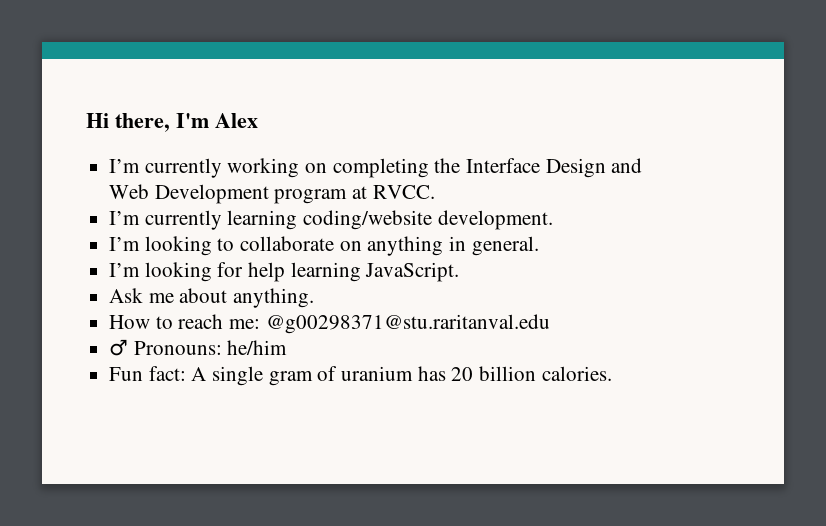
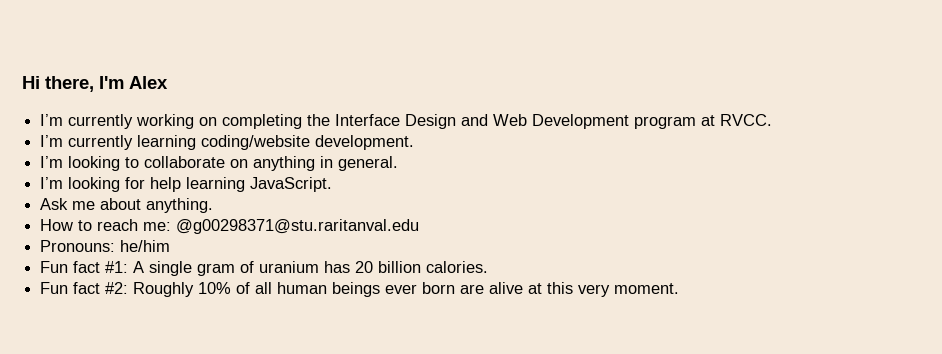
[109,339,129,356] ♂ -> (420, 226) none
[148,366,186,381] fact: -> [73,261,129,273] fact #1:
(612, 373) none -> [40,282,680,297] // Fun fact #2: Roughly 10% of all human beings ever born are alive at this very moment.

